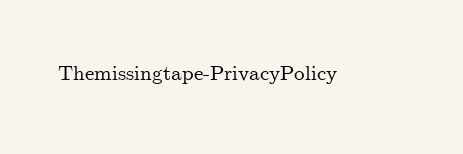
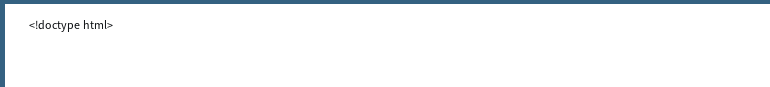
[58,66,337,84] Themissingtape-PrivacyPolicy -> [29,20,114,32] <!doctype html>

